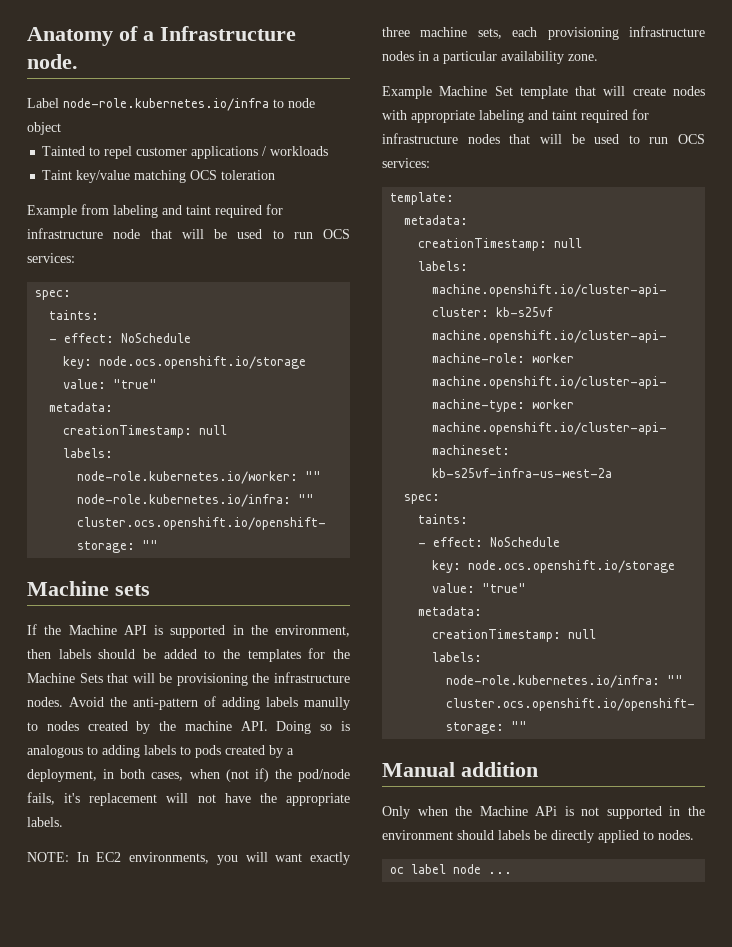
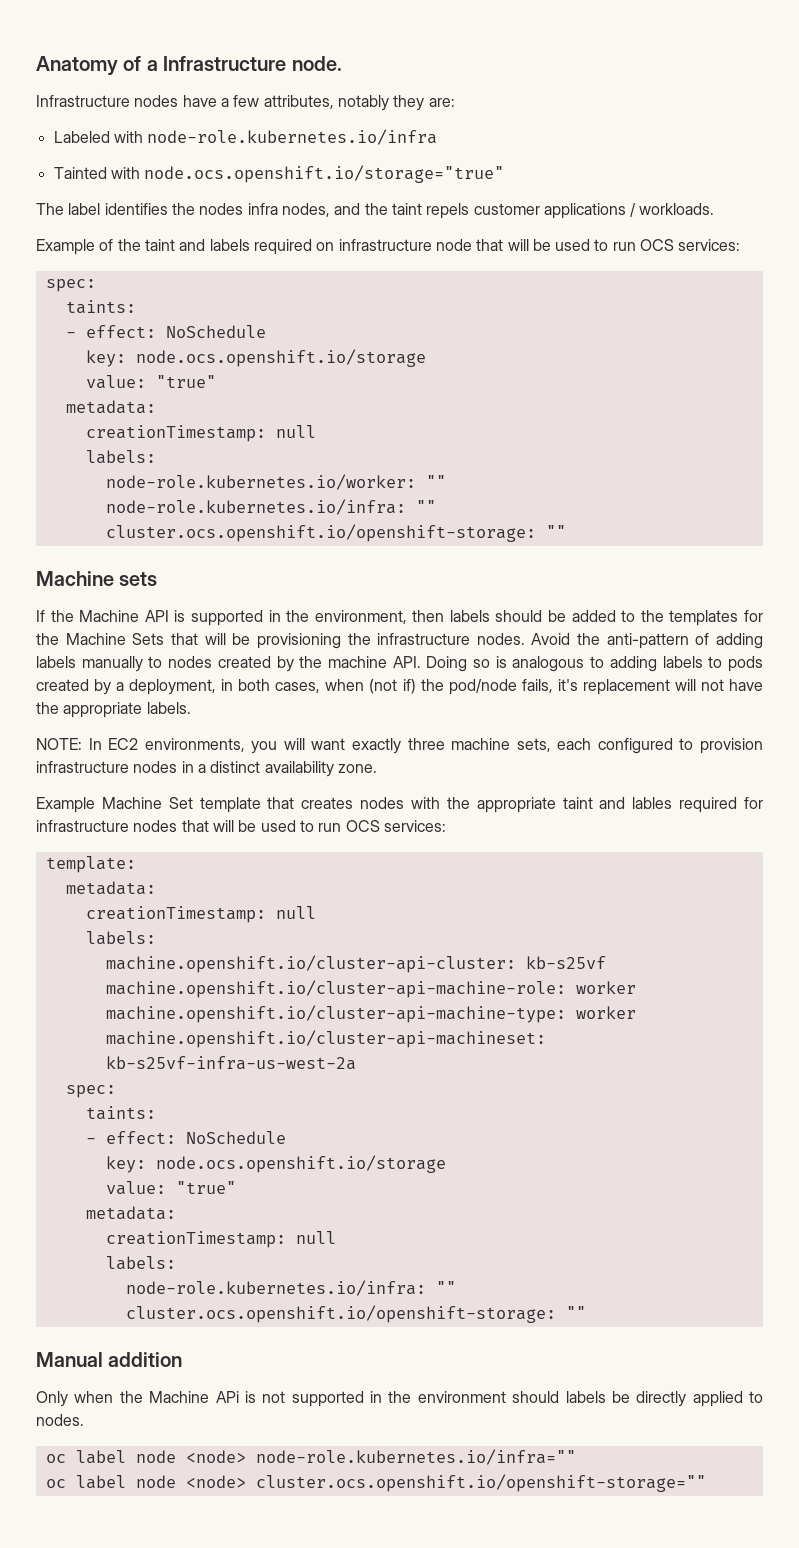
[27,98,315,111] [27,122,61,135] [42,146,329,159] [42,170,276,183] [27,204,283,218] Label node-role.kubernetes.io/infra to node object // Tainted to repel customer applications / workloads // Taint key/value matching OCS toleration // Example from labeling and taint required for -> [36,95,455,111] [53,129,438,145] [53,165,505,183] [36,203,715,219] [36,239,335,255] Infrastructure nodes have a few attributes, notably they are: // Labeled with node-role.kubernetes.io/infra // Tainted with node.ocs.openshift.io/storage="true" // The label identifies the nodes infra nodes, and the taint repels customer applications / workloads. // Example of the taint and labels required on
[304,697,350,710] manully -> [81,656,143,672] manually
[547,27,619,40] provisioning -> [597,738,763,754] configured to provision
[443,51,497,64] particular -> [210,761,261,773] distinct
[603,86,705,96] [382,110,577,123] will create nodes with appropriate labeling and taint -> [301,797,673,813] creates nodes with the appropriate taint and lables
[488,872,513,874] ... -> [185,1449,576,1465] [45,1474,706,1492] <node> node-role.kubernetes.io/infra="" // oc label node <node> cluster.ocs.openshift.io/openshift-storage=""

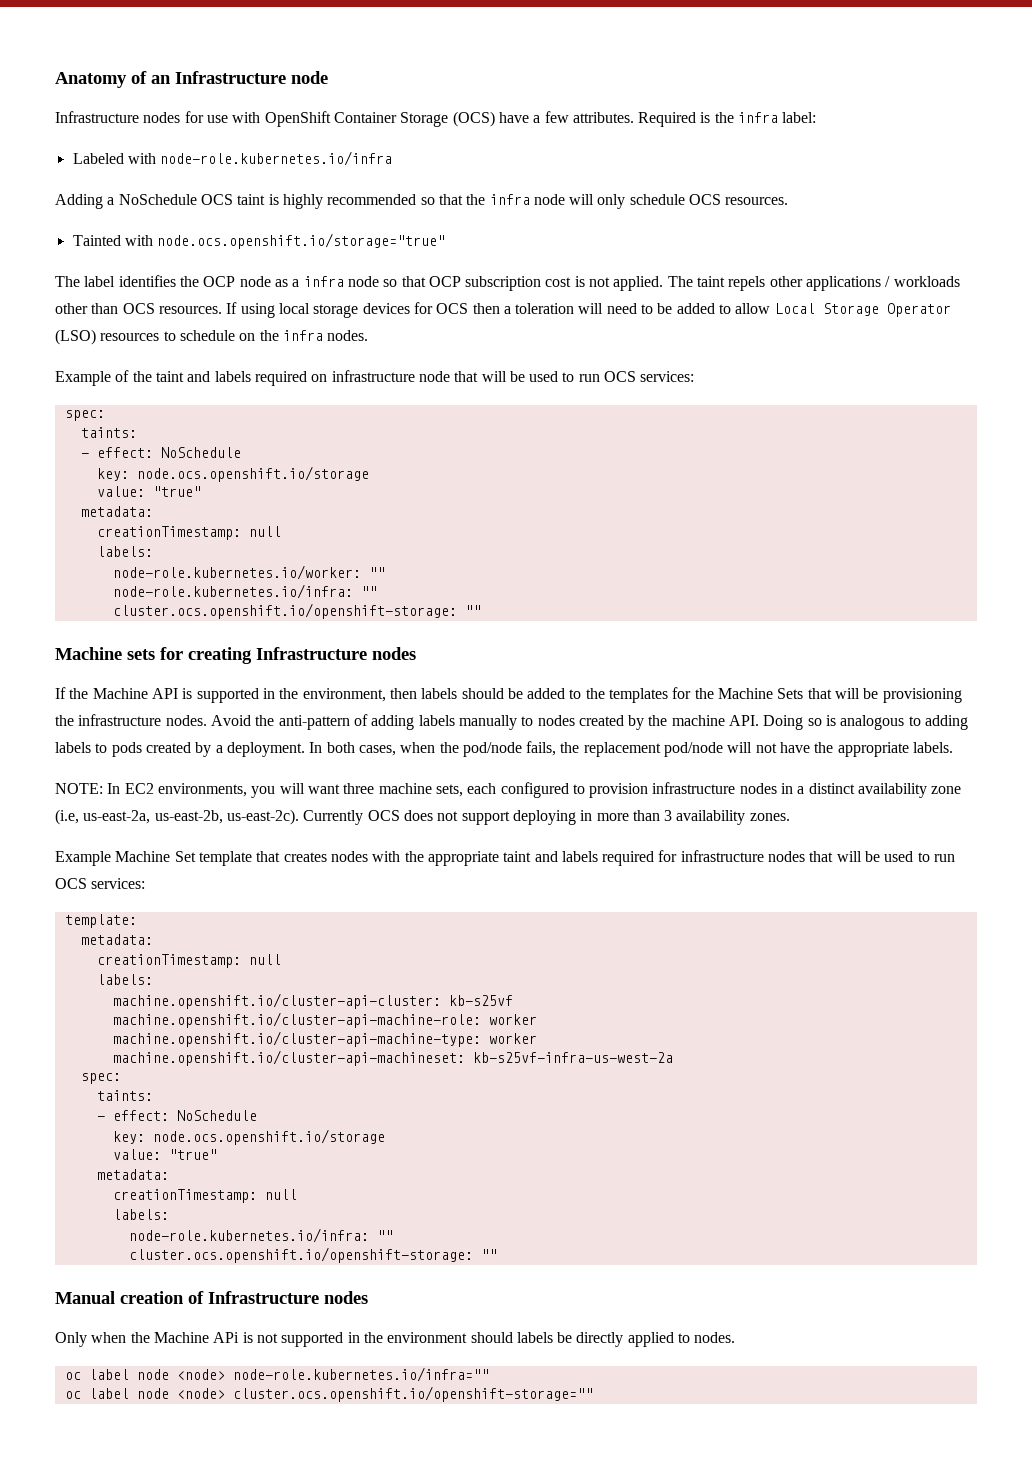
[146,56,342,71] [36,95,455,111] [53,129,438,145] a Infrastructure node. // Infrastructure nodes have a few attributes, notably they are: // Labeled with node-role.kubernetes.io/infra -> [151,71,328,84] [55,111,817,127] [72,151,393,166] [55,194,789,209] an Infrastructure node // Infrastructure nodes for use with OpenShift Container Storage (OCS) have a few attributes. Required is the infra label: // Labeled with node-role.kubernetes.io/infra // Adding a NoSchedule OCS taint is highly recommended so that the infra node will only schedule OCS resources.
[199,203,388,217] nodes infra nodes, and the -> [203,276,693,291] OCP node as a infra node so that OCP subscription cost is not applied. The
[473,203,540,215] customer -> [769,276,803,287] other
[639,203,715,215] workloads. -> [893,276,960,287] [55,302,951,318] [55,329,369,345] workloads other than OCS resources. If using local storage devices for OCS then a toleration will need to be added to allow Local Storage Operator (LSO) resources to schedule on the infra nodes.
(158, 579) none -> [160,647,416,664] for creating Infrastructure nodes
[129,679,234,695] deployment, in -> [226,742,323,757] deployment. In
[369,679,416,694] (not if) -> (436, 747) none
[557,679,670,695] it's replacement -> [560,742,724,757] the replacement pod/node
[352,738,401,754] exactly -> (340, 789) none
[337,764,377,773] zone. -> [931,786,962,794] [55,809,790,825] zone (i.e, us-east-2a, us-east-2b, us-east-2c). Currently OCS does not support deploying in more than 3 availability zones.
[632,797,673,809] lables -> [561,851,598,862] labels
[108,1352,183,1367] addition -> [120,1291,368,1304] creation of Infrastructure nodes

